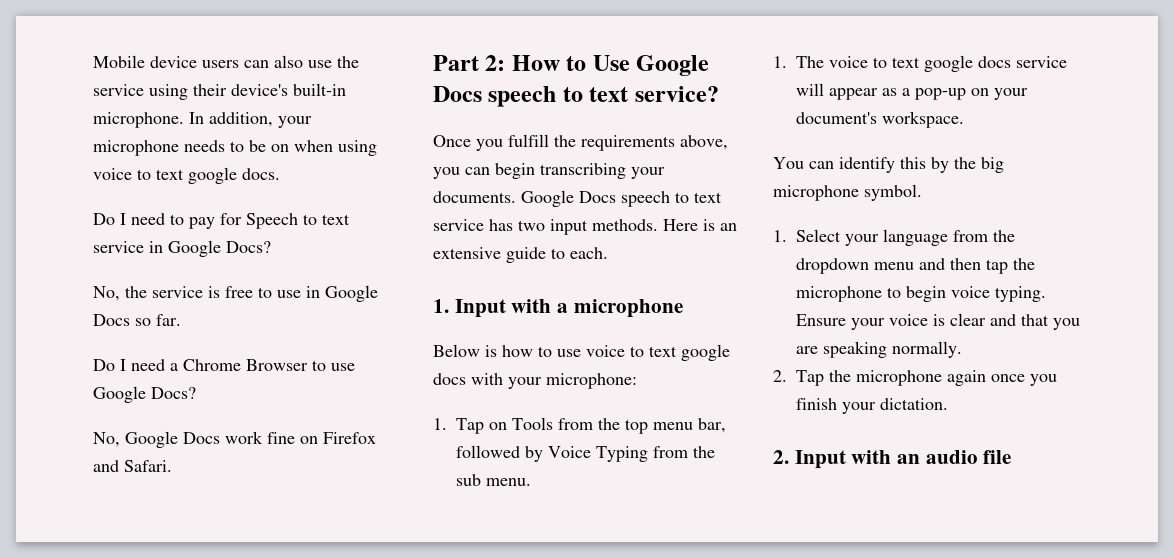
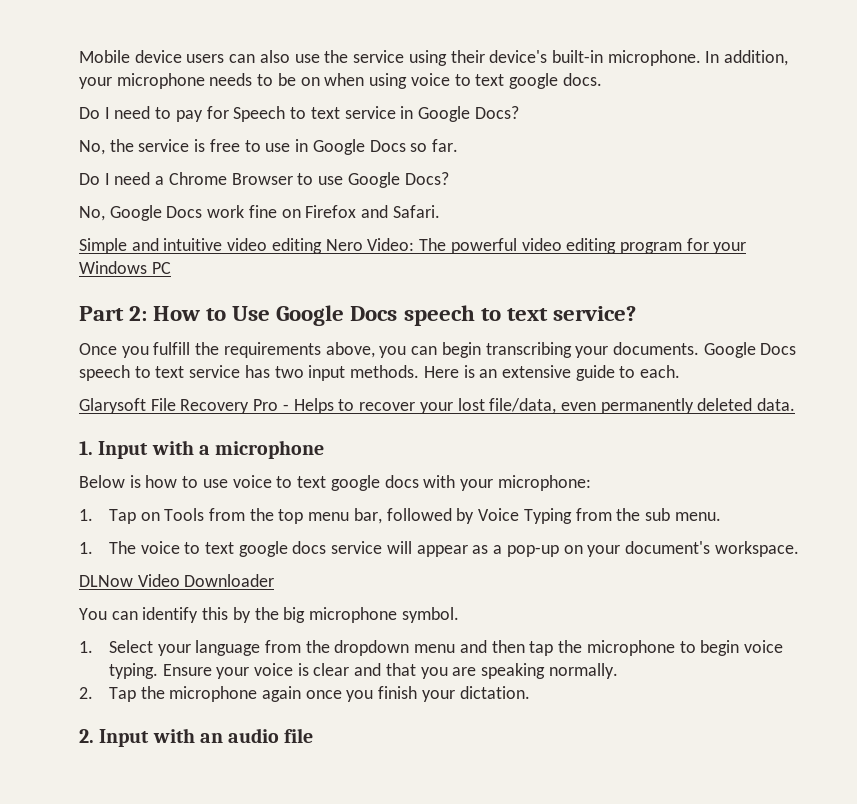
(172, 466) none -> [79,238,747,254] [79,261,171,274] // Simple and intuitive video editing Nero Video: The powerful video editing program for your Windows PC
(608, 253) none -> [79,398,796,414] // Glarysoft File Recovery Pro - Helps to recover your lost file/data, even permanently deleted data.
(964, 119) none -> [79,574,275,587] // DLNow Video Downloader

